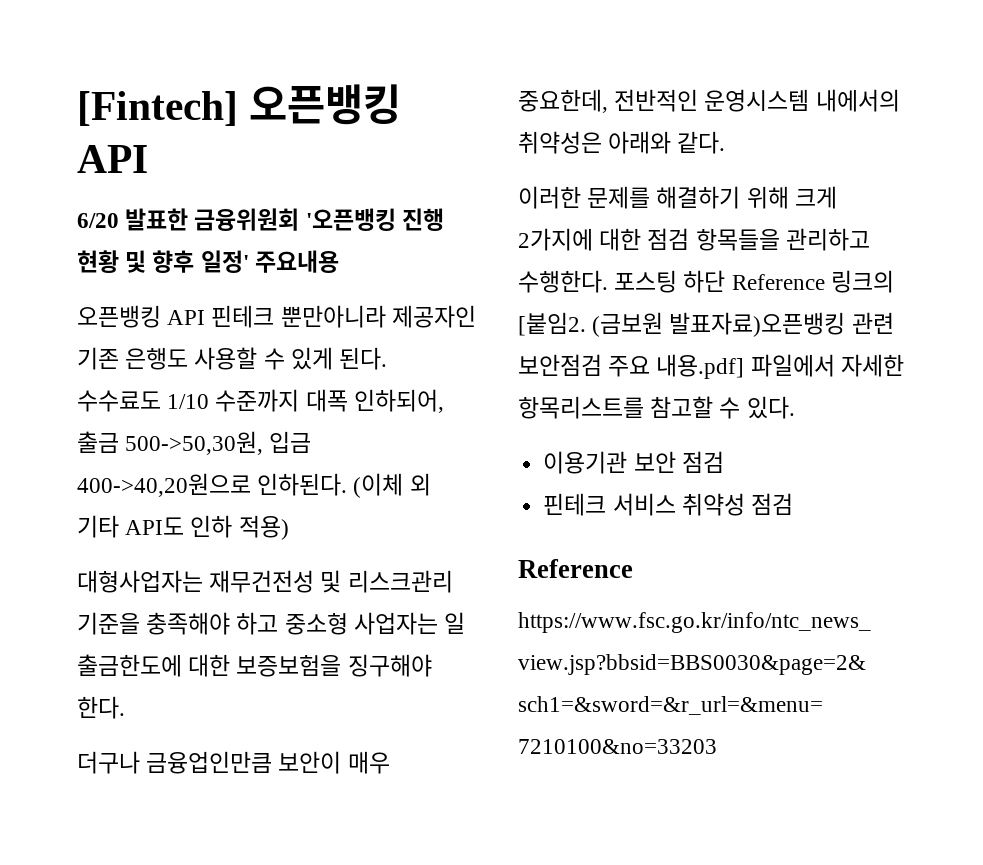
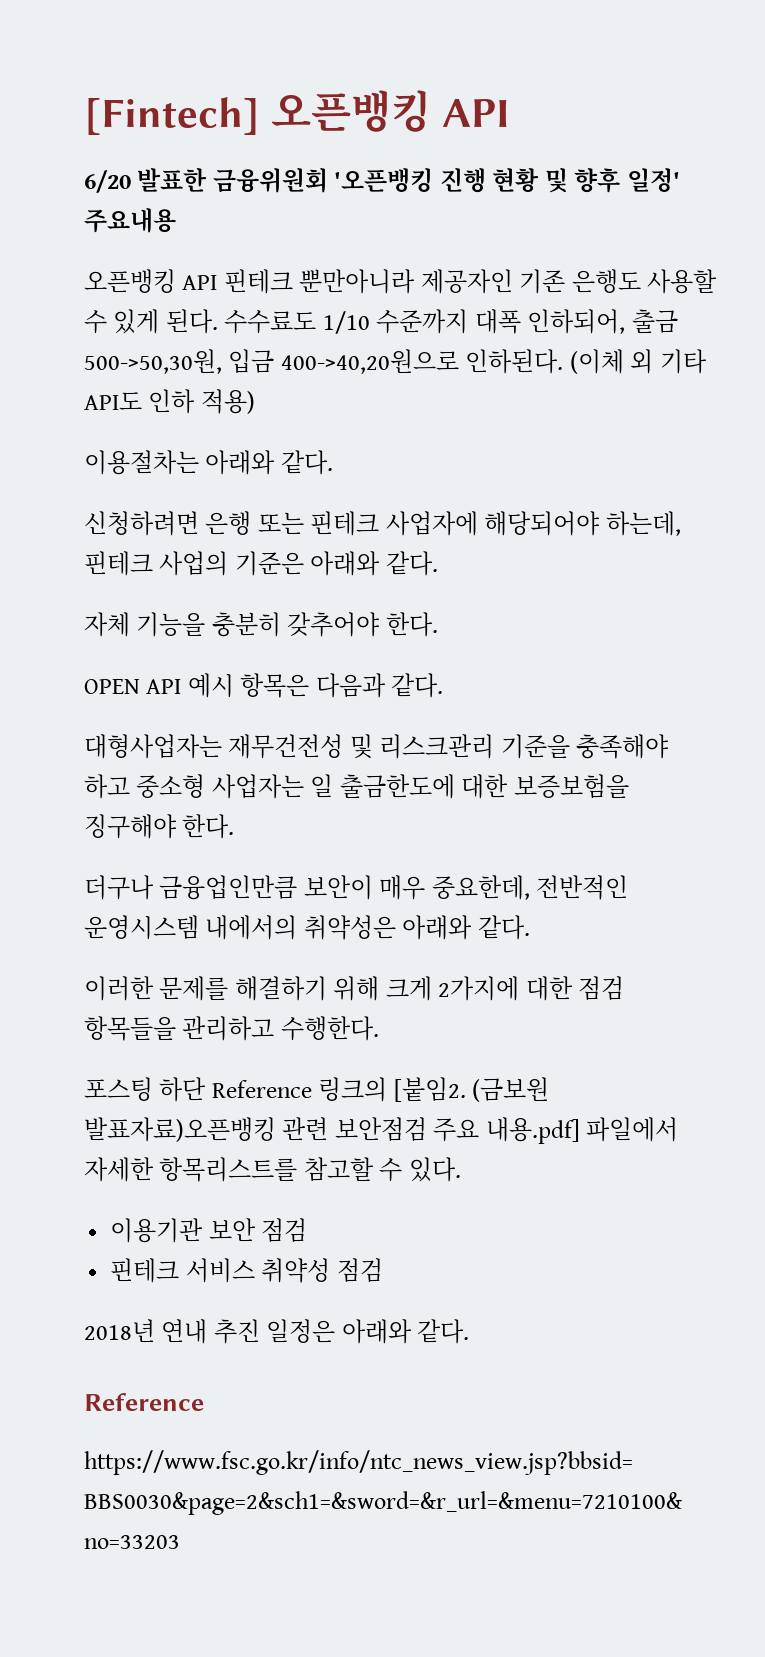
(289, 527) none -> [84,450,333,475] [84,511,681,536] [84,551,438,576] [84,612,438,637] [84,673,444,698] // 이용절차는 아래와 같다. // 신청하려면 은행 또는 핀테크 사업자에 해당되어야 하는데, 핀테크 사업의 기준은 아래와 같다. // 자체 기능을 충분히 갖추어야 한다. // OPEN API 예시 항목은 다음과 같다.
(608, 281) none -> (379, 1028) //
(793, 504) none -> [84,1319,470,1344] // 2018년 연내 추진 일정은 아래와 같다.

